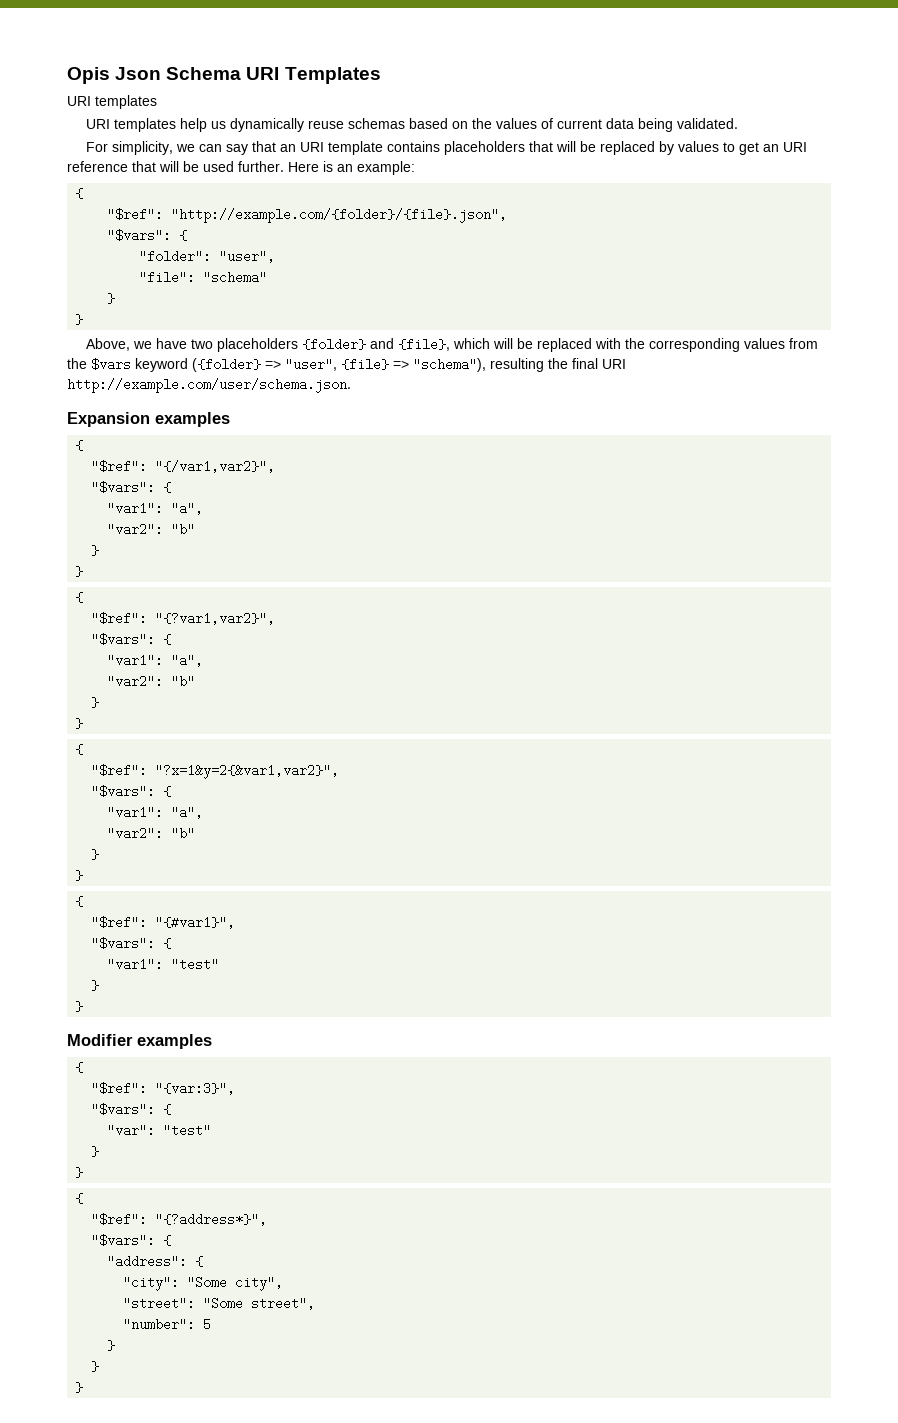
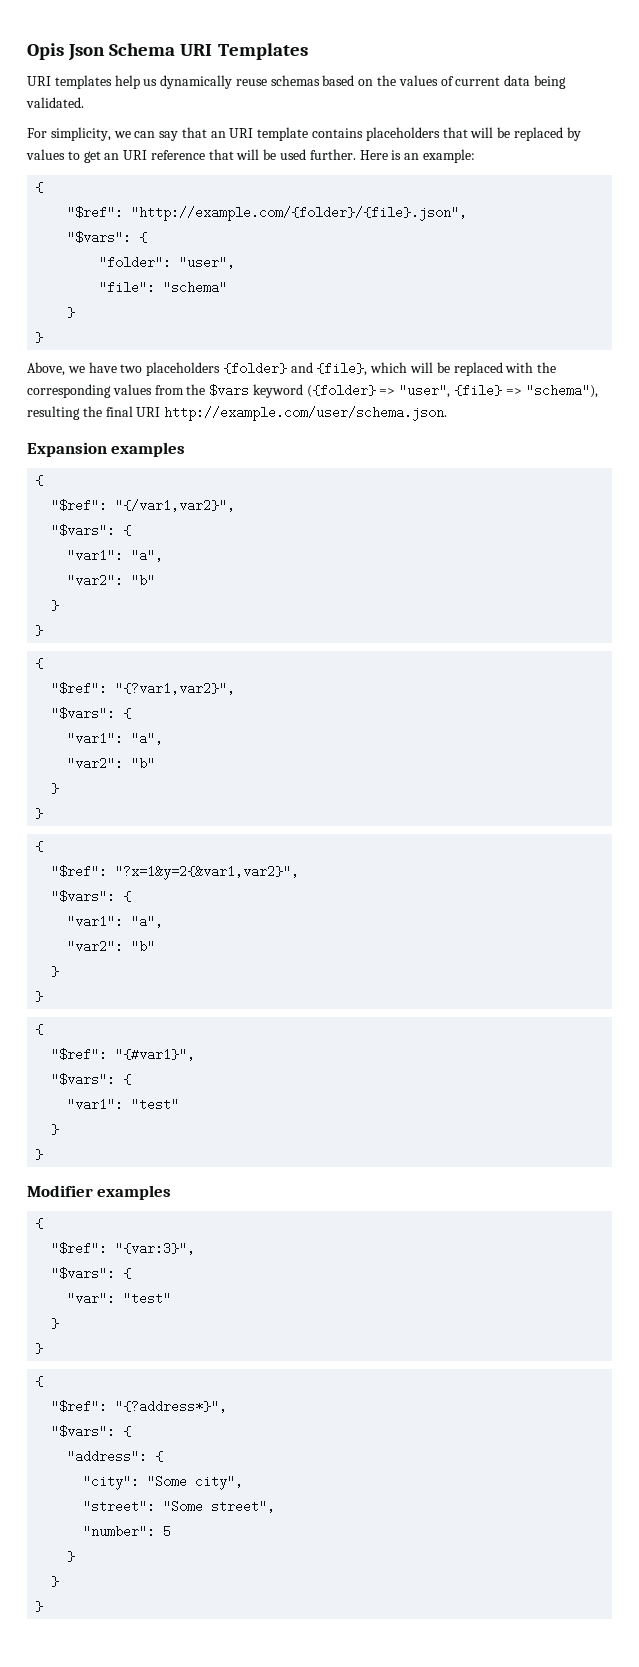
[86,118,177,132] // URI templates -> (112, 82) none

